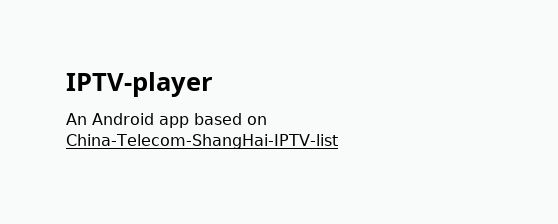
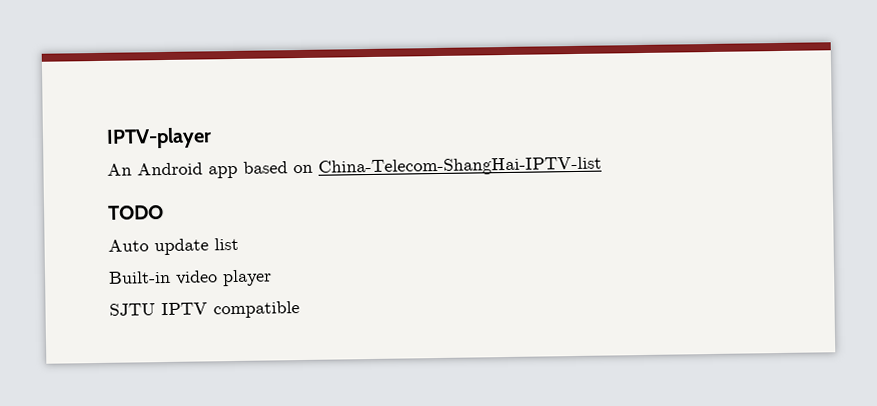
(338, 141) none -> [108,205,164,220] [108,237,239,256] [108,269,272,287] [109,301,300,319] // TODO // Auto update list // Built-in video player // SJTU IPTV compatible

